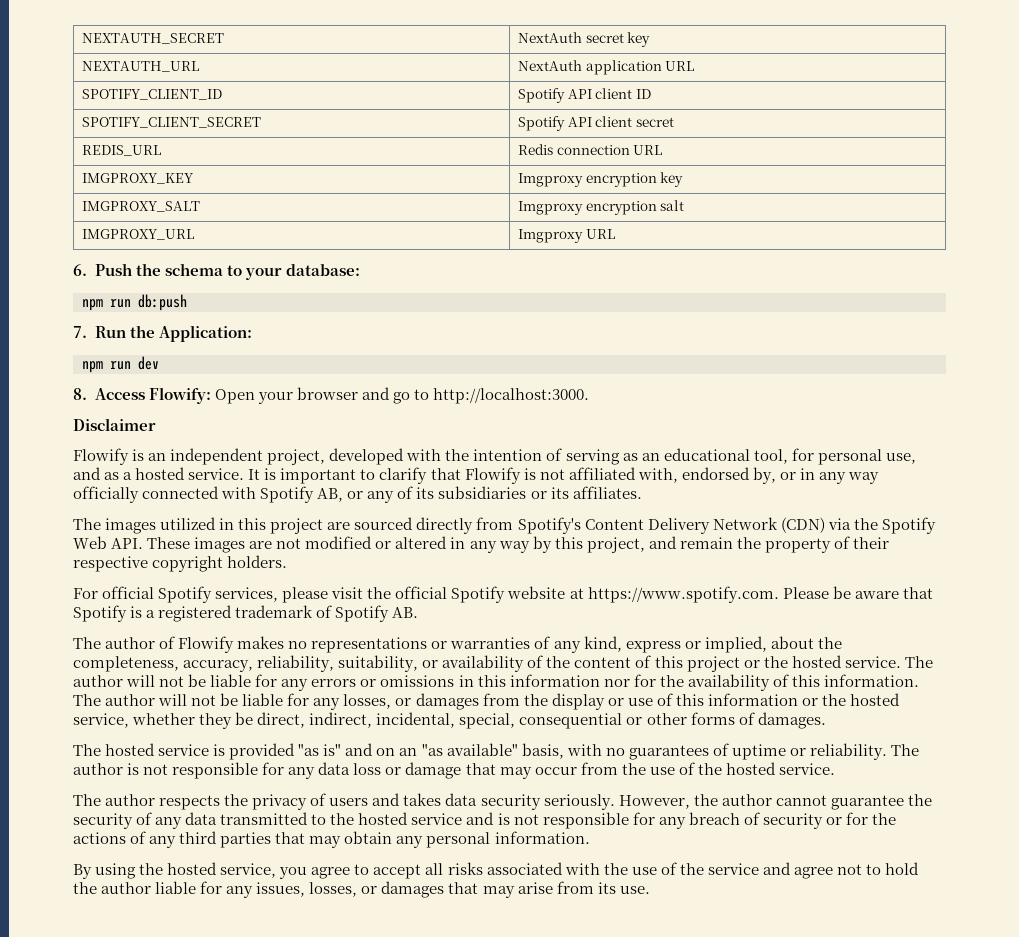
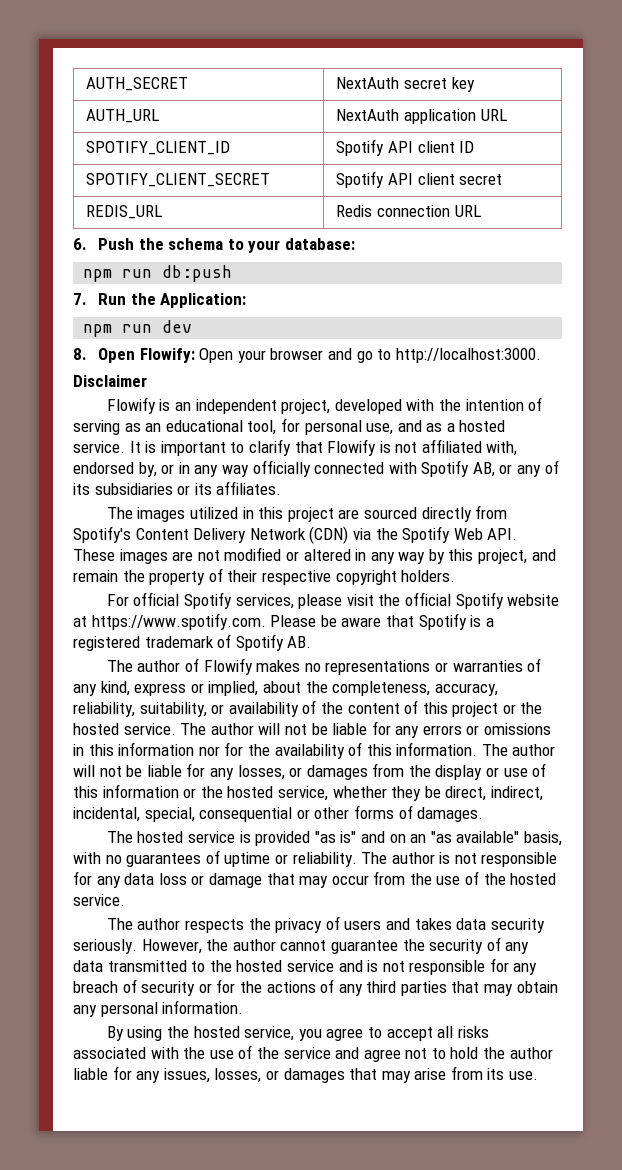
[82,33,225,44] NEXTAUTH_SECRET -> [86,77,189,91] AUTH_SECRET
[82,61,200,72] NEXTAUTH_URL -> [86,109,160,123] AUTH_URL
[82,173,195,184] [518,172,684,187] [82,201,201,212] [518,200,685,215] [82,229,195,240] [518,229,615,243] // IMGPROXY_KEY | Imgproxy encryption key // IMGPROXY_SALT | Imgproxy encryption salt // IMGPROXY_URL | Imgproxy URL -> (481, 211) none
[94,388,145,400] Access -> [98,348,136,363] Open

